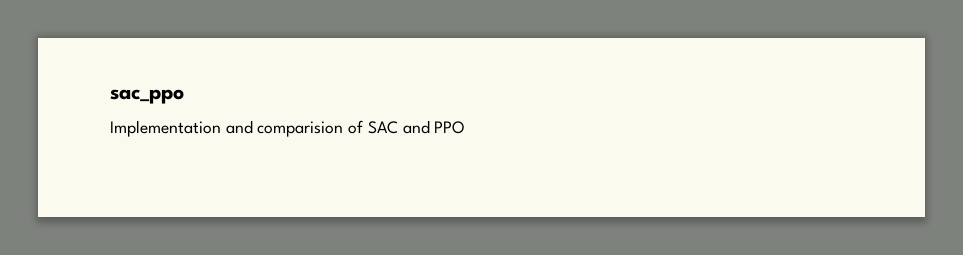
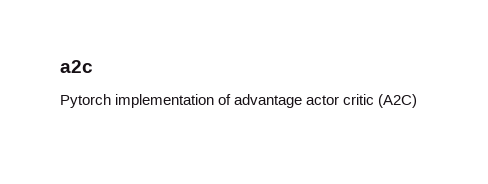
[110,89,184,104] [110,120,466,137] sac_ppo // Implementation and comparision of SAC and PPO -> [60,60,93,73] [60,94,418,108] a2c // Pytorch implementation of advantage actor critic (A2C)

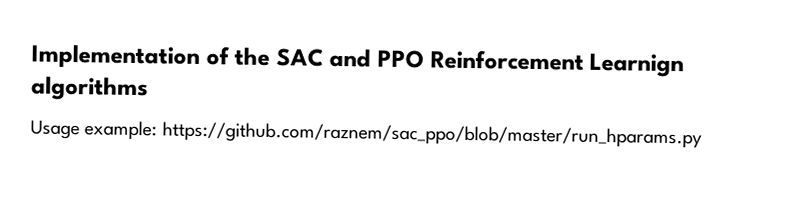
[60,60,93,73] [60,94,418,108] a2c // Pytorch implementation of advantage actor critic (A2C) -> [31,44,685,78] [31,76,149,102] [30,120,702,149] Implementation of the SAC and PPO Reinforcement Learnign algorithms // Usage example: https://github.com/raznem/sac_ppo/blob/master/run_hparams.py

